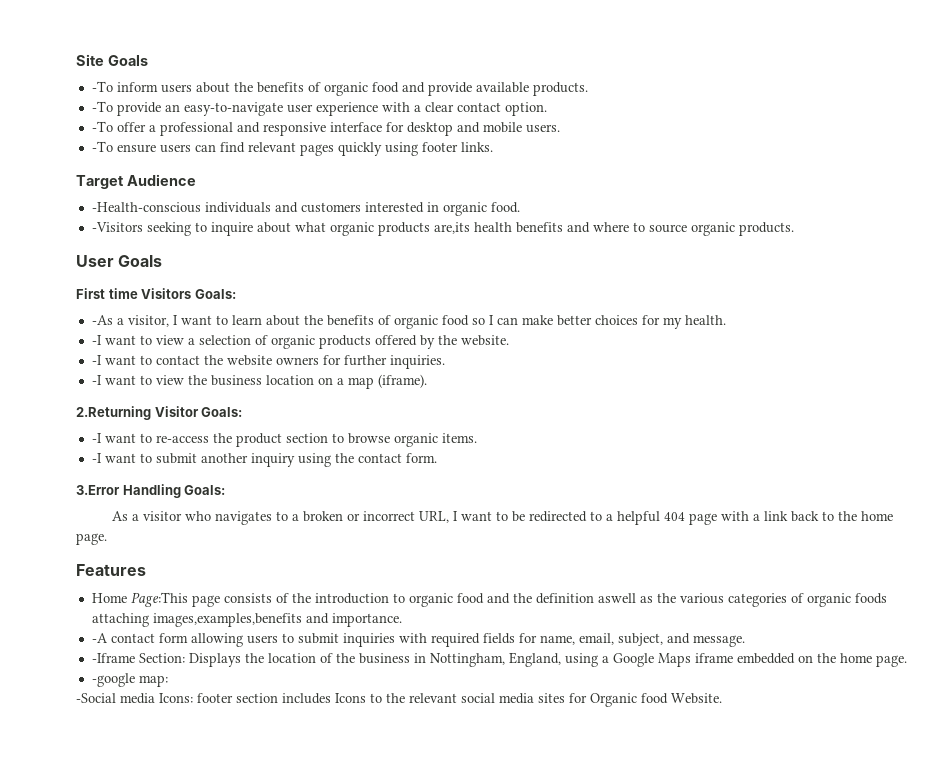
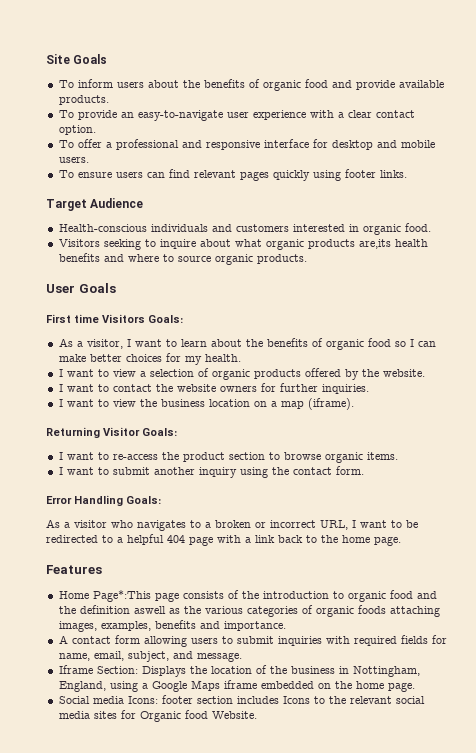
[91,81,113,92] -To -> [58,80,74,88] To
[91,101,113,112] -To -> [58,110,74,118] To
[91,121,113,132] -To -> [58,140,74,148] To
[91,141,113,152] -To -> [58,170,74,178] To
[91,202,201,213] -Health-conscious -> [58,224,147,232] Health-conscious
[91,222,143,232] -Visitors -> [58,239,100,247] Visitors
[91,315,113,325] -As -> [58,338,73,347] As
[91,335,102,345] -I -> [58,369,63,377] I
[91,355,102,365] -I -> [58,384,63,392] I
[91,375,102,385] -I -> [58,399,63,407] I
[76,406,151,420] 2.Returning -> [46,427,100,438] Returning
[91,433,102,443] -I -> [58,452,63,460] I
[91,453,102,463] -I -> [58,467,63,475] I
[76,485,120,495] 3.Error -> [46,496,72,504] Error
[130,592,188,607] Page:This -> [92,590,151,602] Page*:This
[152,613,302,627] images,examples,benefits -> [58,620,196,632] images, examples, benefits
[91,633,108,643] -A -> [58,635,68,644] A
[91,653,135,663] -Iframe -> [58,665,93,674] Iframe
[91,673,168,687] [76,693,116,703] -google map: // -Social -> [58,696,90,704] Social

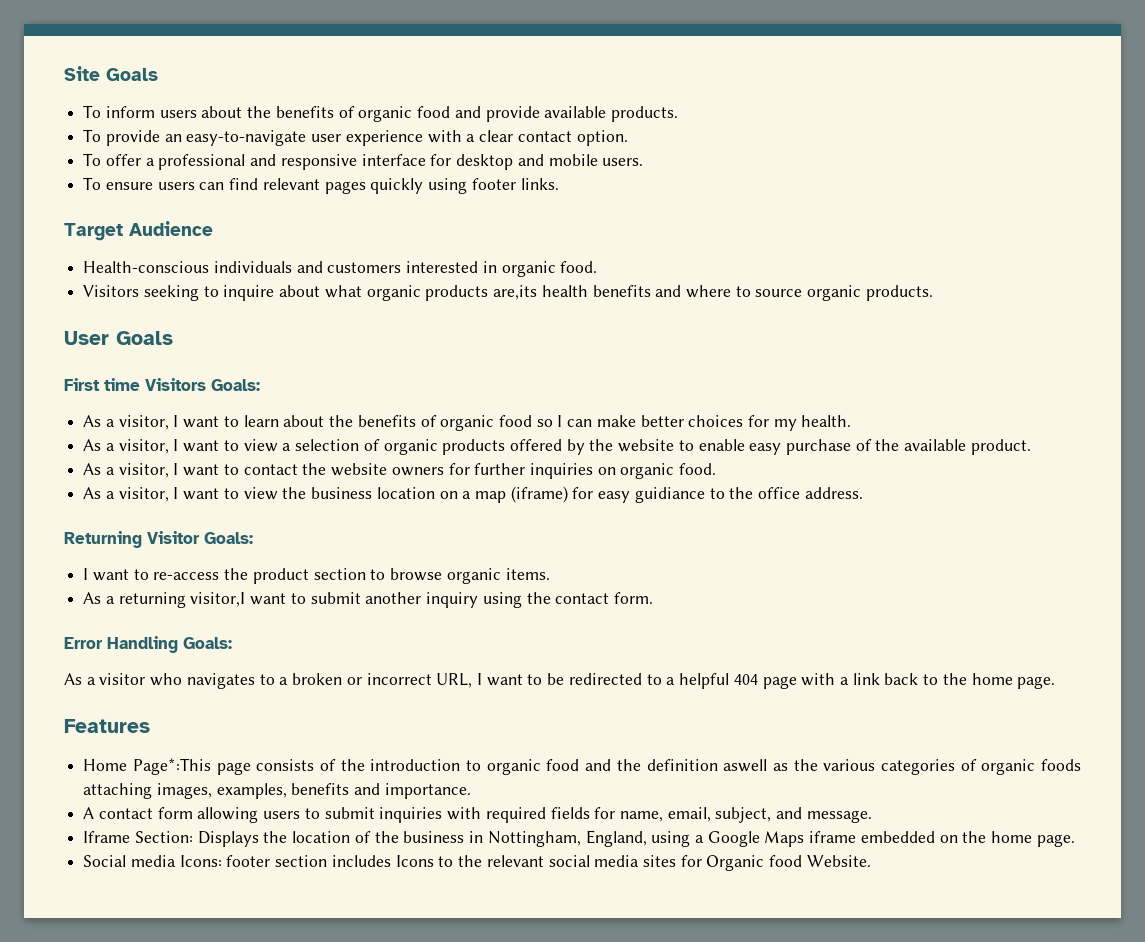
(241, 358) none -> [83,439,169,454] As a visitor,
[382,369,425,377] website. // -> [618,439,1031,455] [83,463,169,478] website to enable easy purchase of the available product. // As a visitor,
[321,384,369,394] inquiries. // -> [529,463,717,479] [83,487,169,502] inquiries on organic food. // As a visitor,
[307,398,354,410] (iframe). -> [510,486,863,503] (iframe) for easy guidiance to the office address.
[58,467,63,475] I -> [83,592,246,608] As a returning visitor,I

